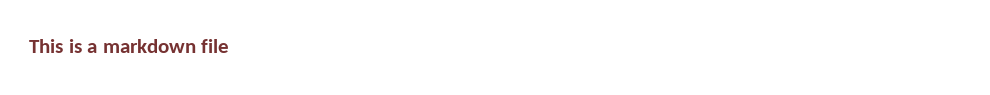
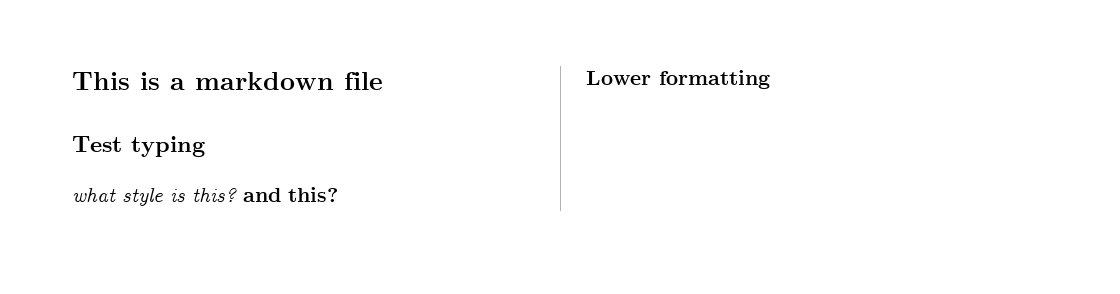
(230, 46) none -> [72,136,205,157] [72,187,338,206] [586,70,770,89] // Test typing // what style is this? and this? // Lower formatting

